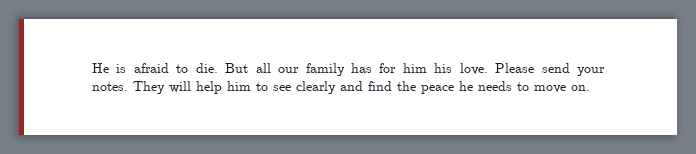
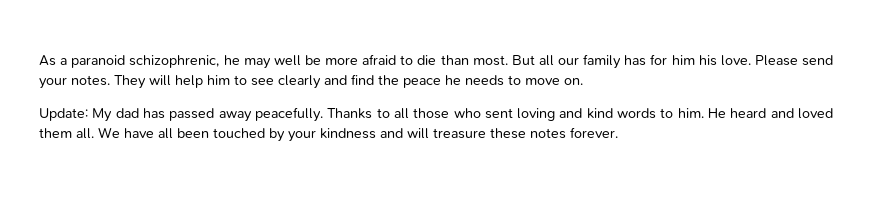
[92,63,218,73] He is afraid to die. -> [39,54,508,69] As a paranoid schizophrenic, he may well be more afraid to die than most.
(590, 88) none -> [39,107,834,122] [39,127,618,142] // Update: My dad has passed away peacefully. Thanks to all those who sent loving and kind words to him. He heard and loved them all. We have all been touched by your kindness and will treasure these notes forever.

